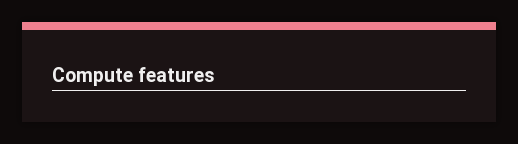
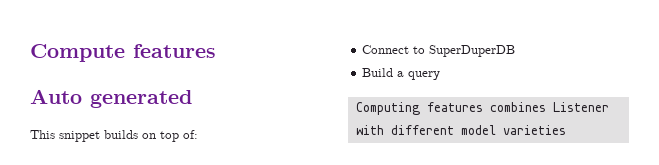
(216, 74) none -> [30,89,192,108] [30,130,198,142] [362,45,516,57] [362,68,441,80] [355,102,609,115] [355,125,566,135] // Auto generated // This snippet builds on top of: // Connect to SuperDuperDB // Build a query // Computing features combines Listener with different model varieties

